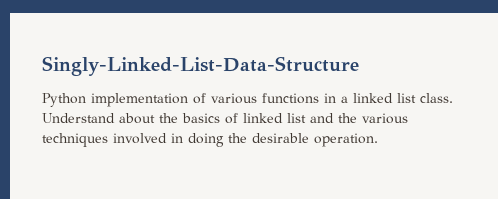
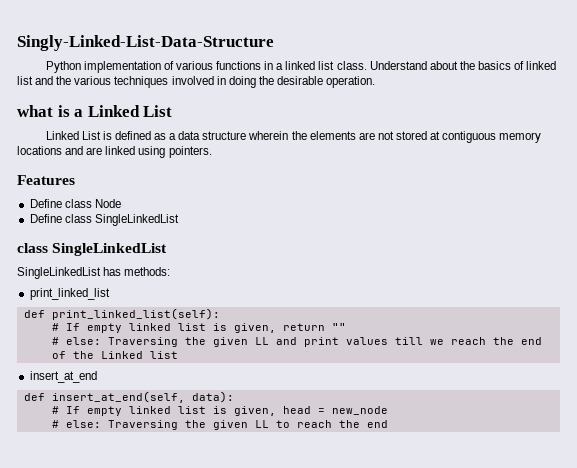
(378, 140) none -> [17,105,173,117] [45,131,542,143] [17,146,212,158] [17,175,75,185] [29,199,121,208] [29,214,179,226] [17,243,168,256] [17,267,171,279] [29,288,110,300] [23,308,220,320] [51,323,346,333] [51,337,542,347] [51,351,178,359] [29,371,97,383] [23,391,234,403] [51,406,388,416] [51,420,388,430] // what is a Linked List // Linked List is defined as a data structure wherein the elements are not stored at contiguous memory locations and are linked using pointers. // Features // Define class Node // Define class SingleLinkedList // class SingleLinkedList // SingleLinkedList has methods: // print_linked_list // def print_linked_list(self): // # If empty linked list is given, return "" // # else: Traversing the given LL and print values till we reach the end of the Linked list // insert_at_end // def insert_at_end(self, data): // # If empty linked list is given, head = new_node // # else: Traversing the given LL to reach the end

